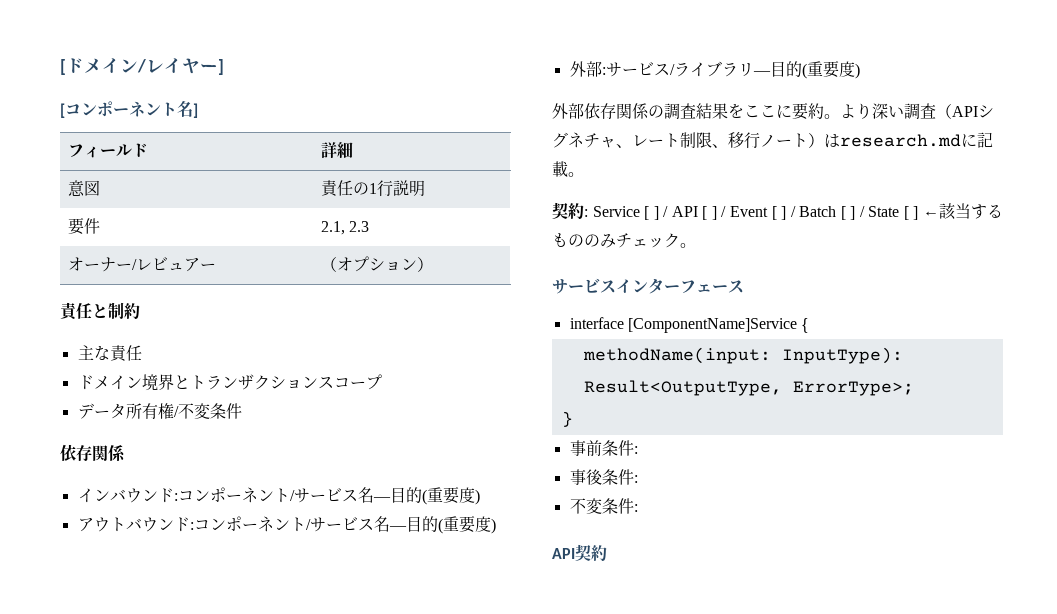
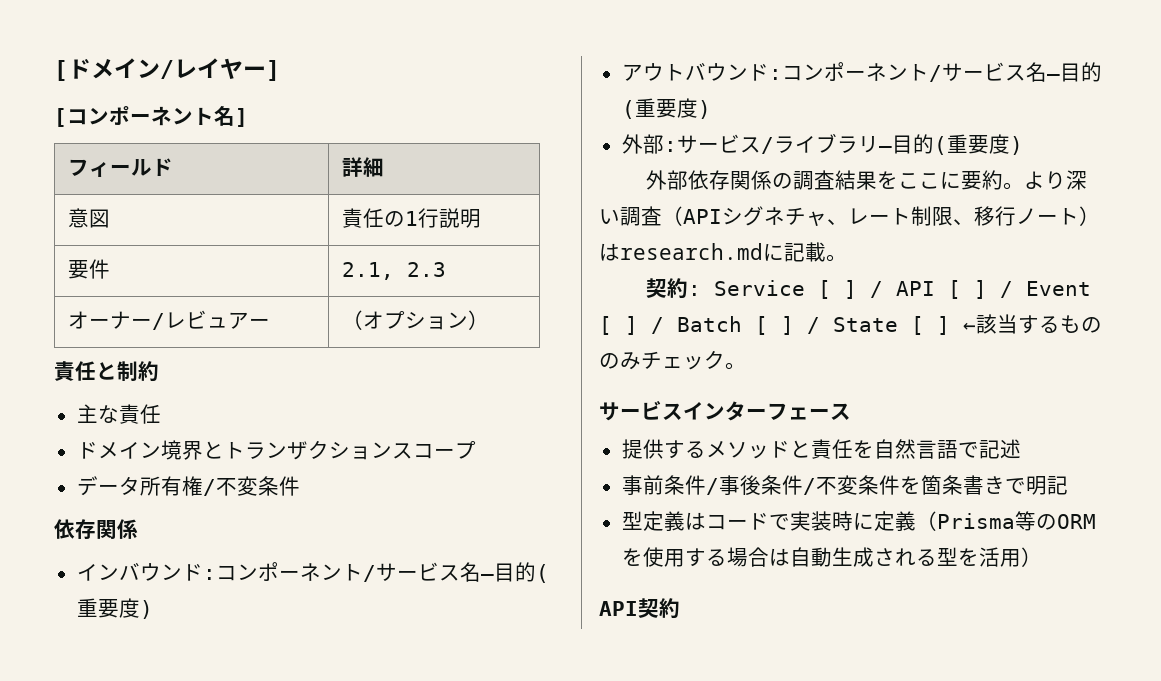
[569,317,810,333] [582,347,903,364] [583,380,914,396] [561,411,573,427] interface [ComponentName]Service { // methodName(input: InputType): Result<OutputType, ErrorType>; // } -> [621,439,1021,459] 提供するメソッドと責任を自然言語で記述
[633,446,638,454] : // -> [705,478,719,495] /
[633,475,638,483] [569,498,638,514] : // 不変条件: -> [802,475,1068,495] [621,511,1096,531] [621,547,1042,567] /不変条件を箇条書きで明記 // 型定義はコードで実装時に定義（Prisma等のORMを使用する場合は自動生成される型を活用）

